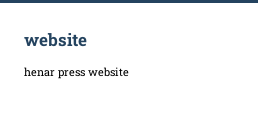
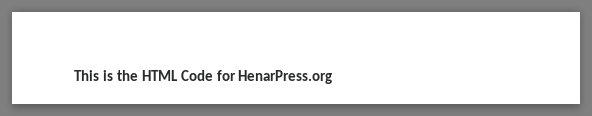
[24,33,87,47] [24,67,129,79] website // henar press website -> [74,70,333,84] This is the HTML Code for HenarPress.org

